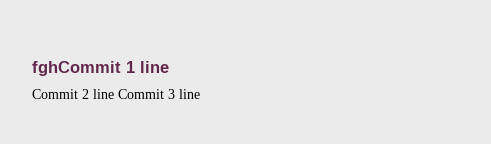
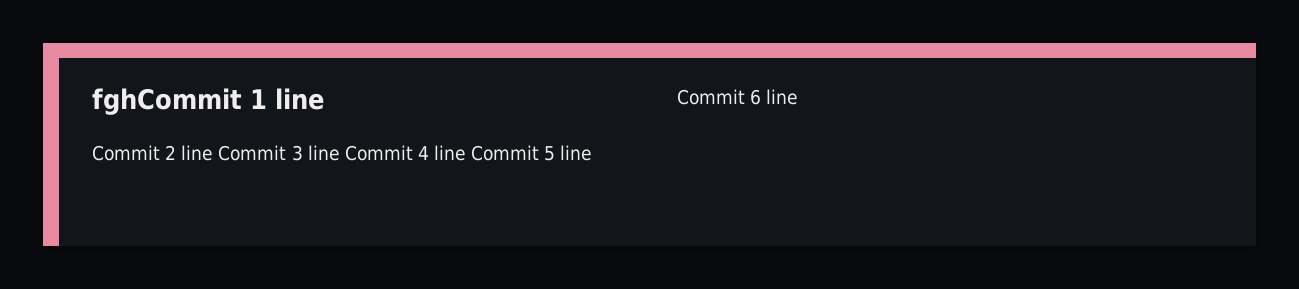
(200, 94) none -> [344,145,593,161] [677,89,799,105] Commit 4 line Commit 5 line Commit 6 line

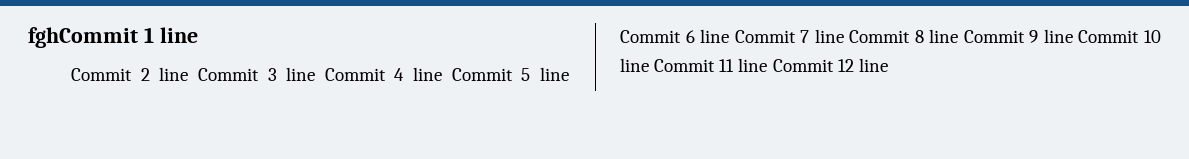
(799, 97) none -> [734,29,1161,43] [620,58,888,72] Commit 7 line Commit 8 line Commit 9 line Commit 10 line Commit 11 line Commit 12 line

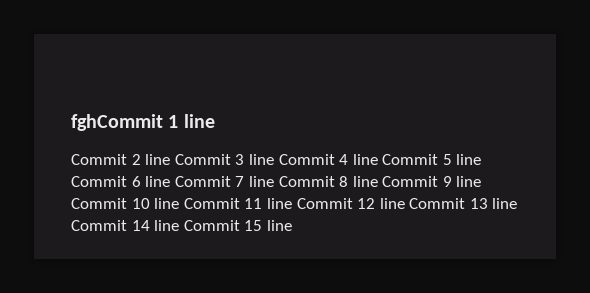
(888, 65) none -> [409,198,518,209] [71,220,292,231] Commit 13 line Commit 14 line Commit 15 line

